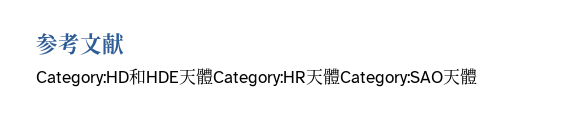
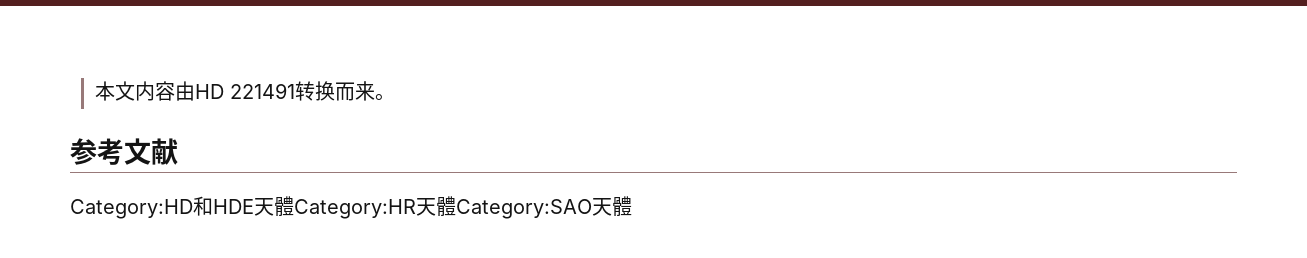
(36, 44) none -> [94,81,395,101] 本文内容由HD 221491转换而来。 //

